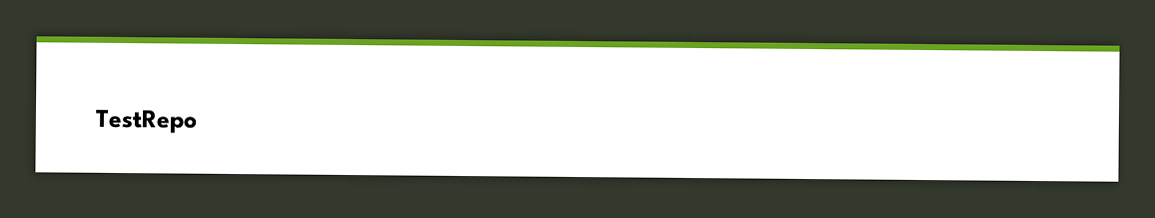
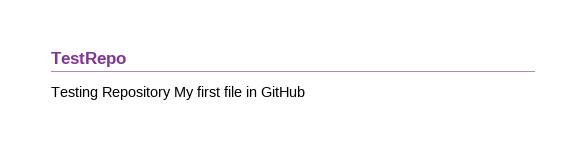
(197, 121) none -> [51,86,305,100] // Testing Repository My first file in GitHub

